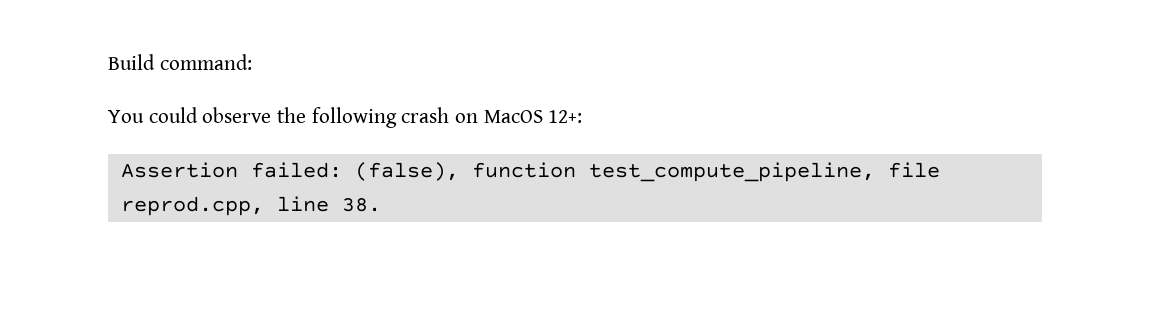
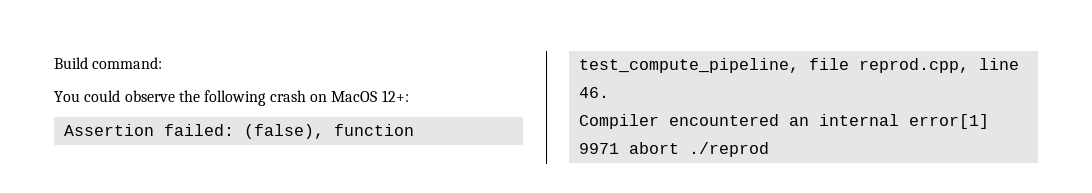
[341,198,381,212] 38. -> [578,87,609,98] [578,114,989,129] [578,142,769,157] 46. // Compiler encountered an internal error[1] 9971 abort ./reprod

